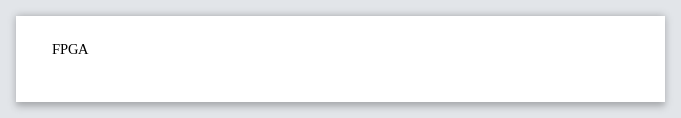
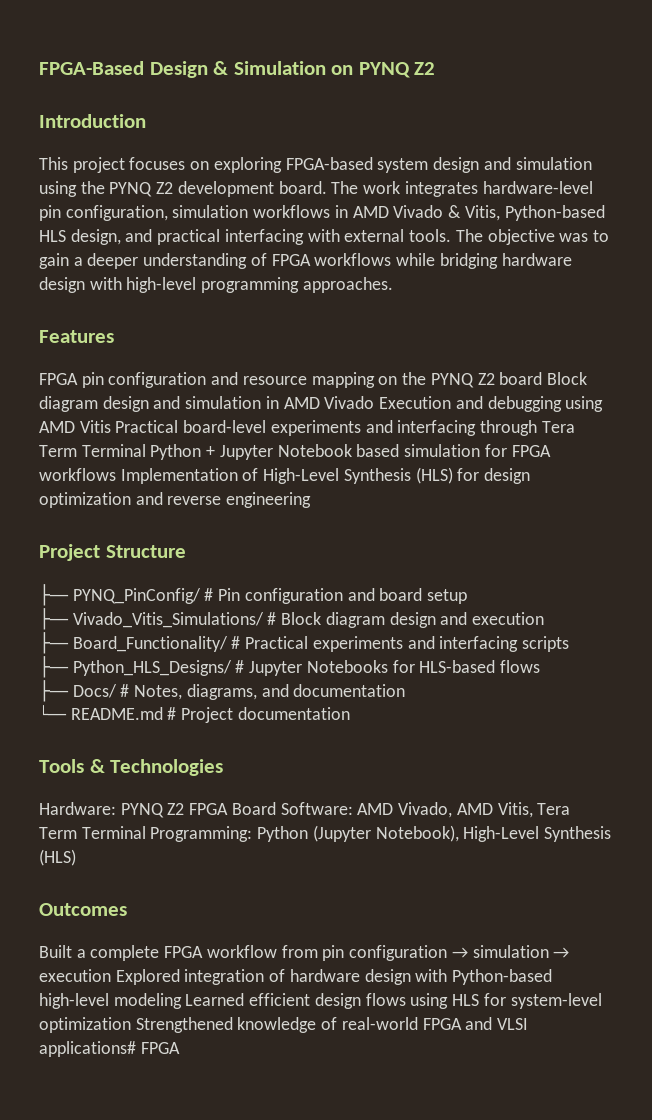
(52, 49) none -> [39,61,436,78] [39,114,146,128] [39,157,592,173] [39,181,593,197] [39,205,605,221] [39,229,609,245] [39,253,572,269] [39,277,393,293] [39,330,114,343] [39,372,587,388] [39,396,604,412] [39,420,575,436] [39,444,551,460] [39,467,531,484] [39,492,312,508] [39,544,186,561] [39,584,468,606] [39,608,545,630] [39,632,570,654] [39,656,541,678] [39,680,406,702] [39,705,350,723] [39,759,224,776] [39,802,571,818] [39,825,612,842] [39,849,76,866] [39,903,127,916] [39,945,570,961] [39,969,553,985] [39,993,602,1009] [39,1017,529,1033] [39,1041,136,1057] FPGA-Based Design & Simulation on PYNQ Z2 // Introduction // This project focuses on exploring FPGA-based system design and simulation using the PYNQ Z2 development board. The work integrates hardware-level pin configuration, simulation workflows in AMD Vivado & Vitis, Python-based HLS design, and practical interfacing with external tools. The objective was to gain a deeper understanding of FPGA workflows while bridging hardware design with high-level programming approaches. // Features // FPGA pin configuration and resource mapping on the PYNQ Z2 board Block diagram design and simulation in AMD Vivado Execution and debugging using AMD Vitis Practical board-level experiments and interfacing through Tera Term Terminal Python + Jupyter Notebook based simulation for FPGA workflows Implementation of High-Level Synthesis (HLS) for design optimization and reverse engineering // Project Structure // ├── PYNQ_PinConfig/ # Pin configuration and board setup // ├── Vivado_Vitis_Simulations/ # Block diagram design and execution // ├── Board_Functionality/ # Practical experiments and interfacing scripts // ├── Python_HLS_Designs/ # Jupyter Notebooks for HLS-based flows // ├── Docs/ # Notes, diagrams, and documentation // └── README.md # Project documentation // Tools & Technologies // Hardware: PYNQ Z2 FPGA Board Software: AMD Vivado, AMD Vitis, Tera Term Terminal Programming: Python (Jupyter Notebook), High-Level Synthesis (HLS) // Outcomes // Built a complete FPGA workflow from pin configuration → simulation → execution Explored integration of hardware design with Python-based high-level modeling Learned efficient design flows using HLS for system-level optimization Strengthened knowledge of real-world FPGA and VLSI applications#

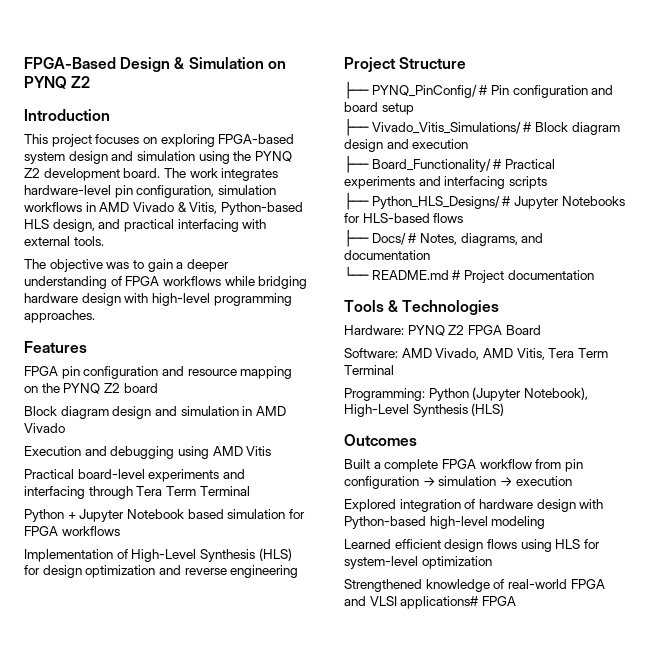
(452, 235) none -> (104, 241) //
(543, 378) none -> (158, 388) //
(375, 402) none -> (65, 428) //
(111, 426) none -> (272, 451) //
(146, 450) none -> (250, 491) //
(116, 474) none -> (120, 531) //
(276, 808) none -> (541, 330) //
(146, 832) none -> (394, 370) //
(111, 975) none -> (572, 481) //
(182, 1001) none -> (546, 522) //
(131, 1025) none -> (492, 562) //

